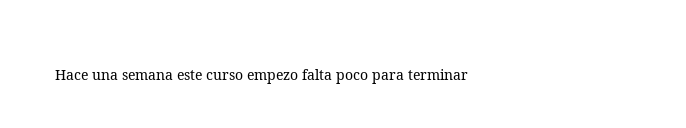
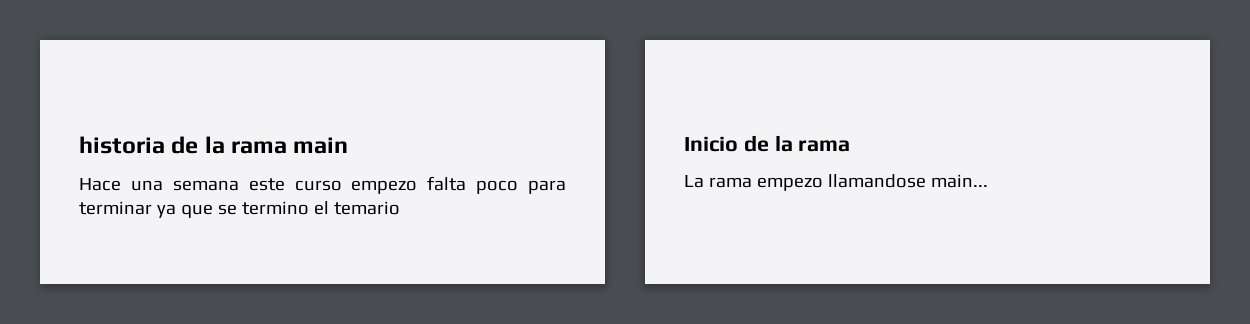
(55, 75) none -> [79,136,349,154] historia de la rama main //
(468, 74) none -> [156,201,400,218] [684,135,851,152] [684,174,988,191] ya que se termino el temario // Inicio de la rama // La rama empezo llamandose main...

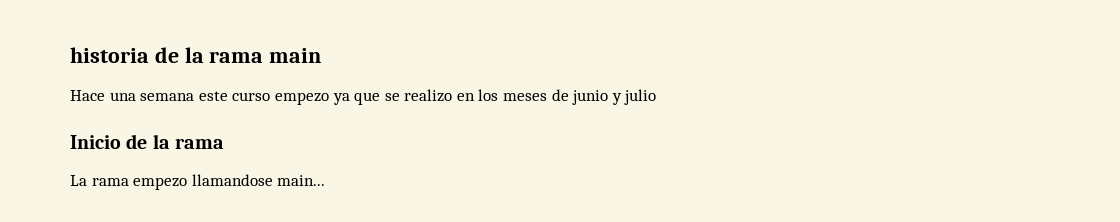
[427,176,566,194] [79,201,400,218] falta poco para terminar ya que se termino el temario -> [332,89,657,105] ya que se realizo en los meses de junio y julio

